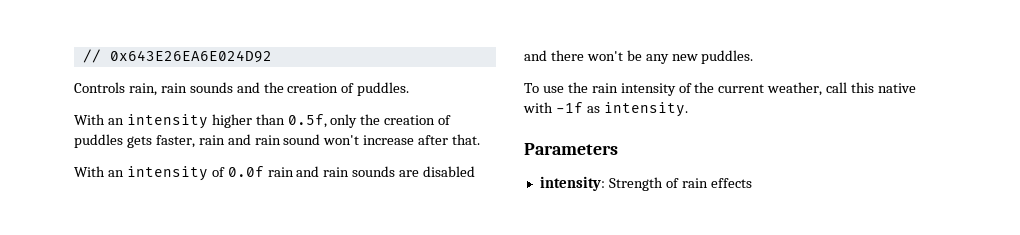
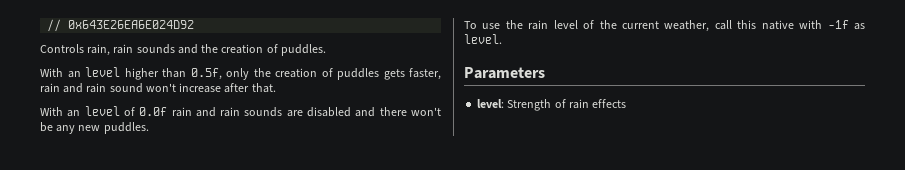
[126,114,208,129] intensity -> [85,67,120,77] level
[126,166,208,181] intensity -> [84,106,120,116] level
[620,83,676,96] intensity -> [553,20,578,29] level
[603,102,688,117] intensity. -> [464,34,502,44] level.
[539,176,605,191] intensity: -> [477,99,505,108] level:

